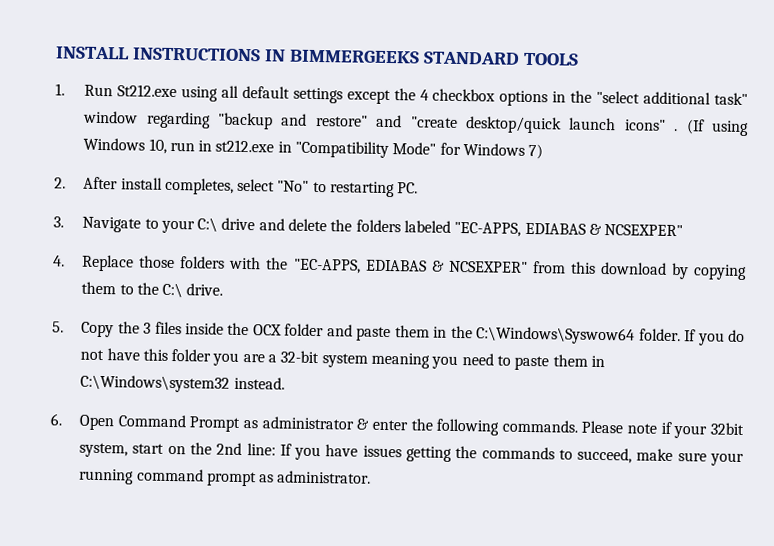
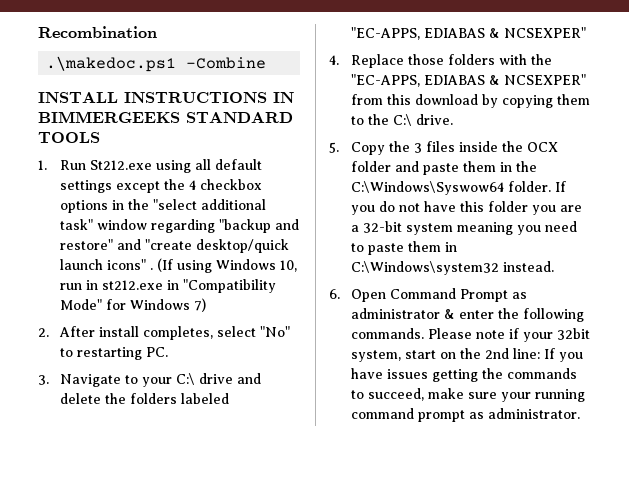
(55, 53) none -> [38,26,157,38] [46,56,267,72] Recombination // .\makedoc.ps1 -Combine //

